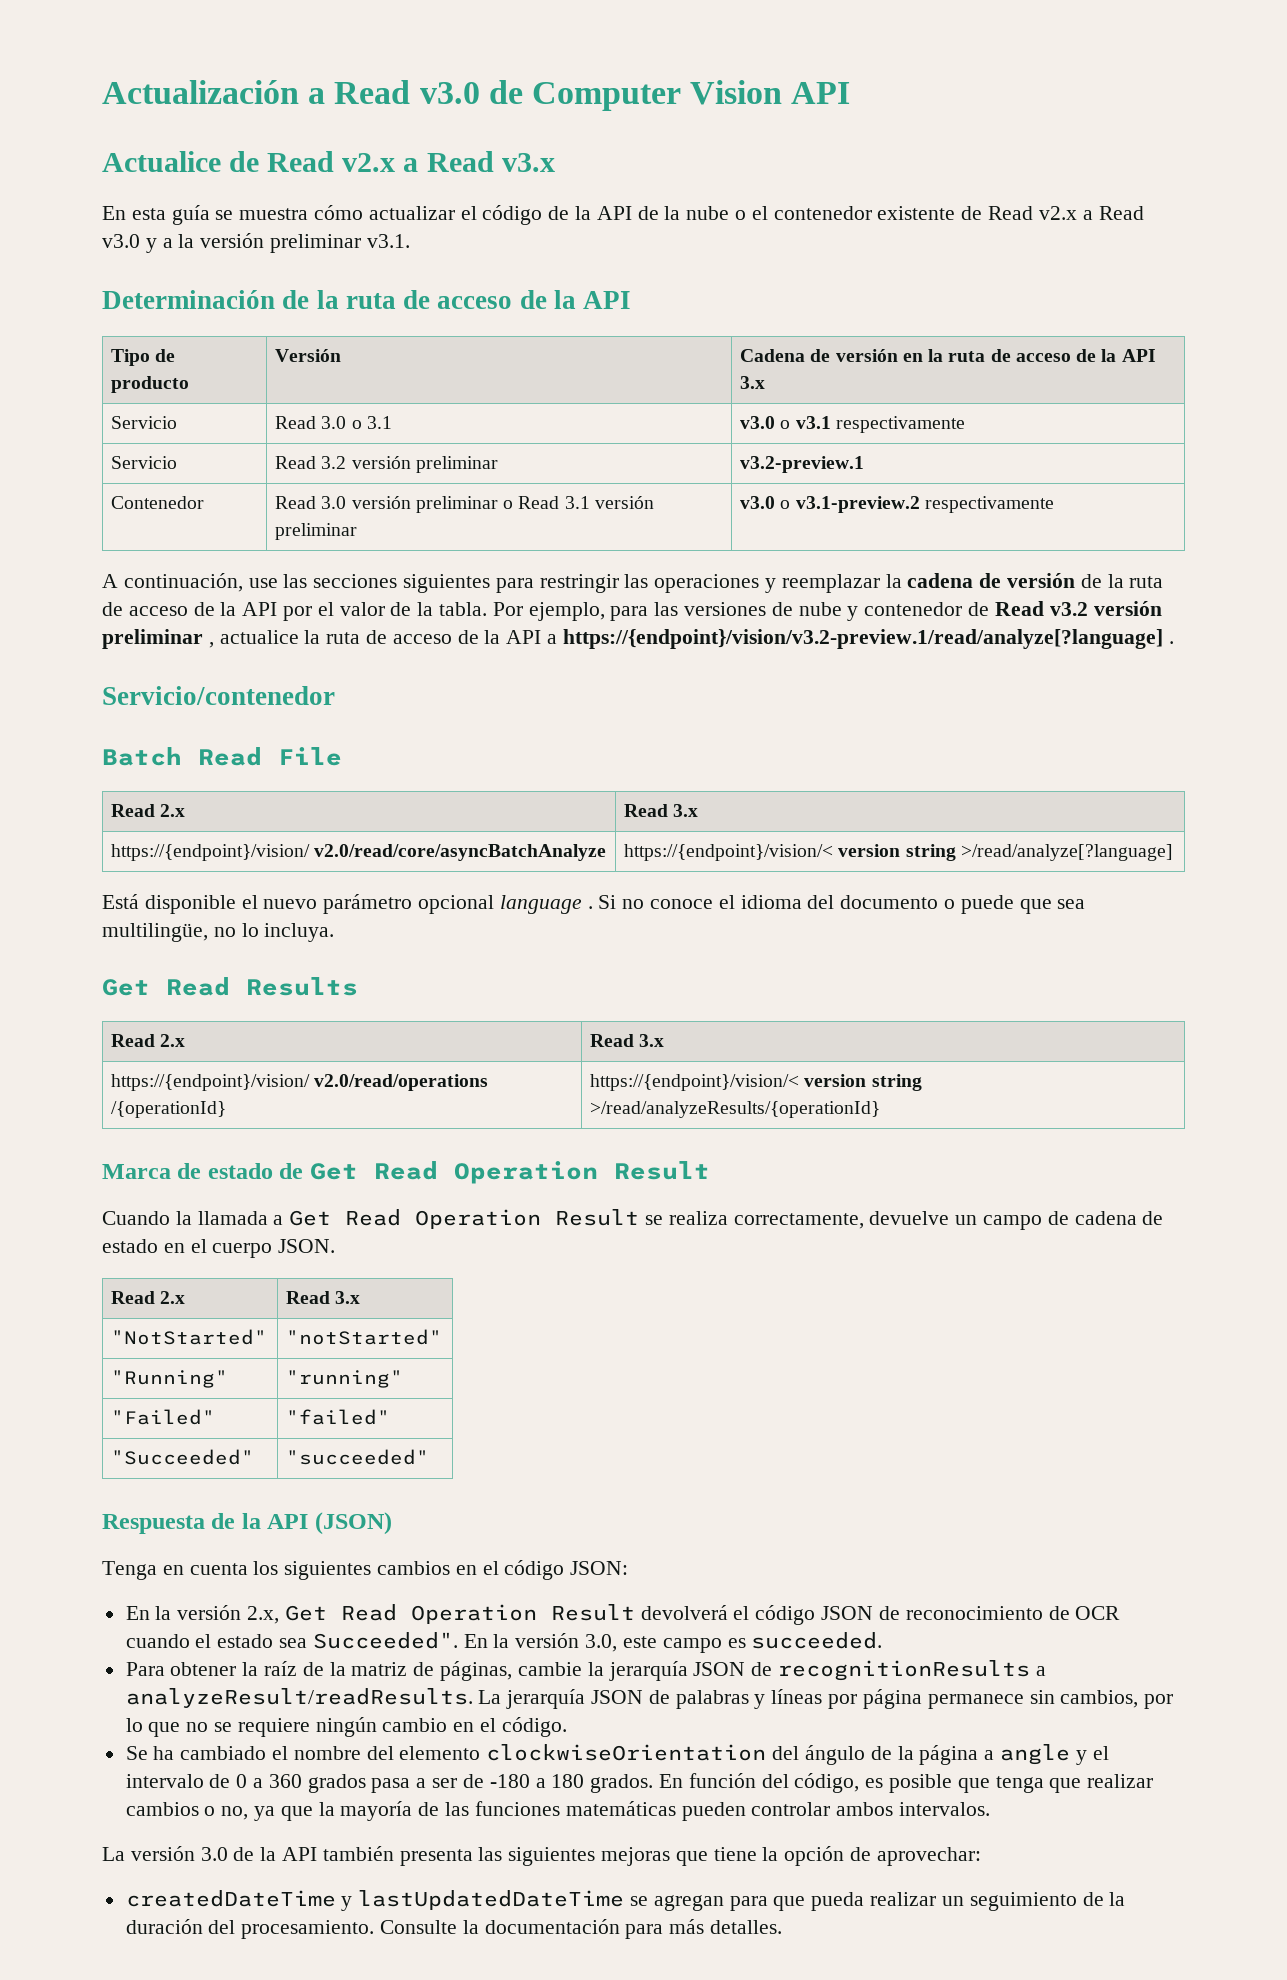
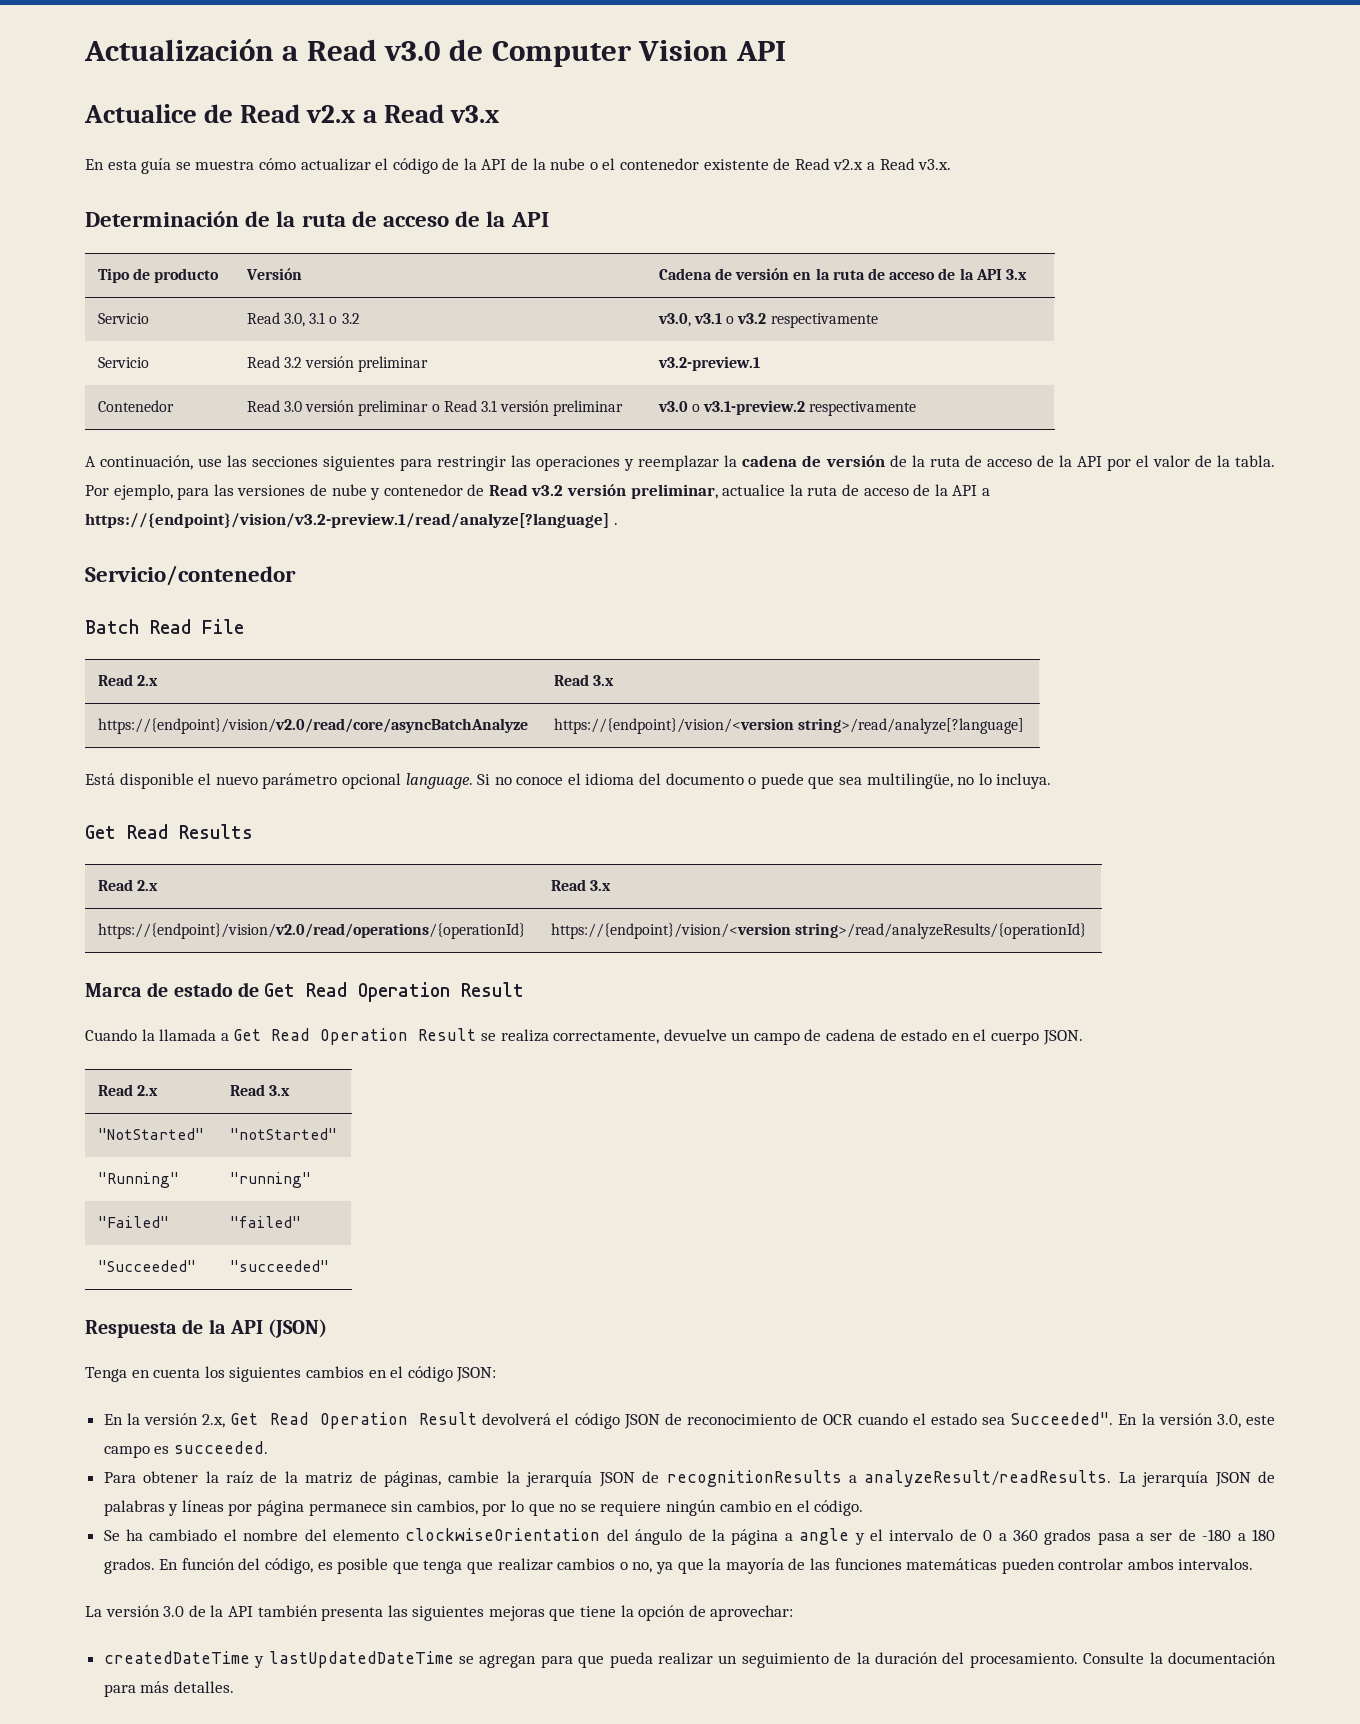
[102,233,410,253] v3.0 y a la versión preliminar v3.1. -> [918,159,952,170] v3.x.
[321,416,392,429] [740,416,831,429] 3.0 o 3.1 | v3.0 o v3.1 -> [284,312,360,327] [657,313,767,327] 3.0, 3.1 o 3.2 | v3.0, v3.1 o v3.2
[102,629,214,649] preliminar , -> [630,484,718,499] preliminar,
[111,844,607,861] [624,844,1173,861] https://{endpoint}/vision/ v2.0/read/core/asyncBatchAnalyze | https://{endpoint}/vision/< version string >/read/analyze[?language] -> [97,718,528,734] [553,718,1025,734] https://{endpoint}/vision/v2.0/read/core/asyncBatchAnalyze | https://{endpoint}/vision/<version string>/read/analyze[?language]
[499,895,593,914] language . -> [405,773,473,789] language.
[111,1074,489,1091] [111,1101,227,1118] [590,1074,922,1091] [590,1101,881,1118] https://{endpoint}/vision/ v2.0/read/operations /{operationId} | https://{endpoint}/vision/< version string >/read/analyzeResults/{operationId} -> [97,923,525,939] [550,923,1087,939] https://{endpoint}/vision/v2.0/read/operations/{operationId} | https://{endpoint}/vision/<version string>/read/analyzeResults/{operationId}

